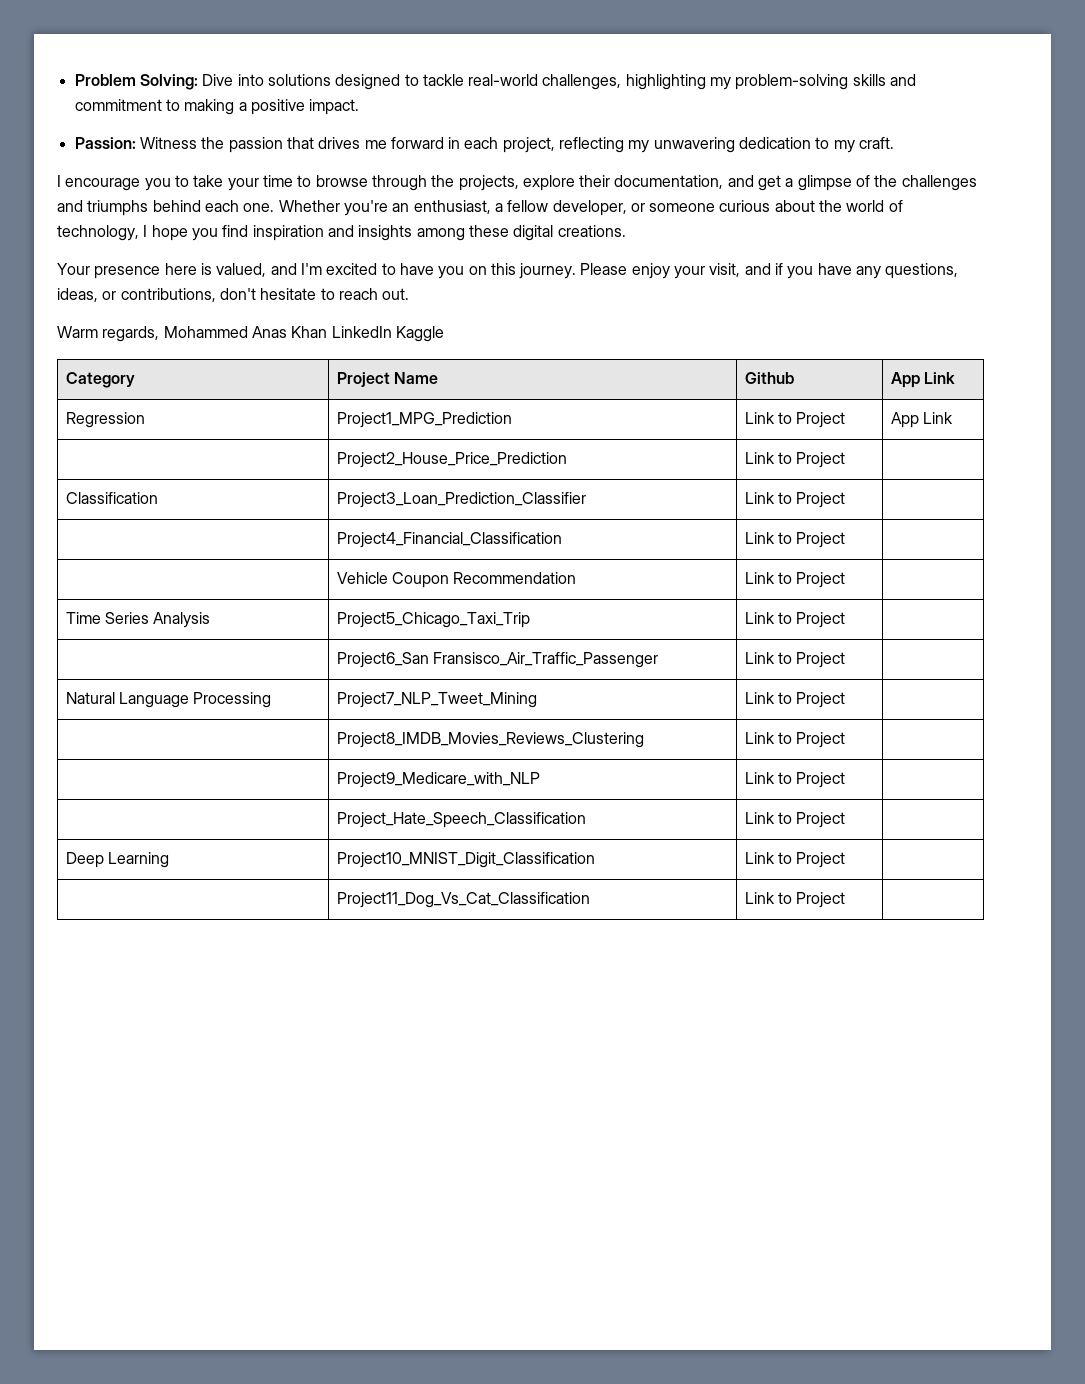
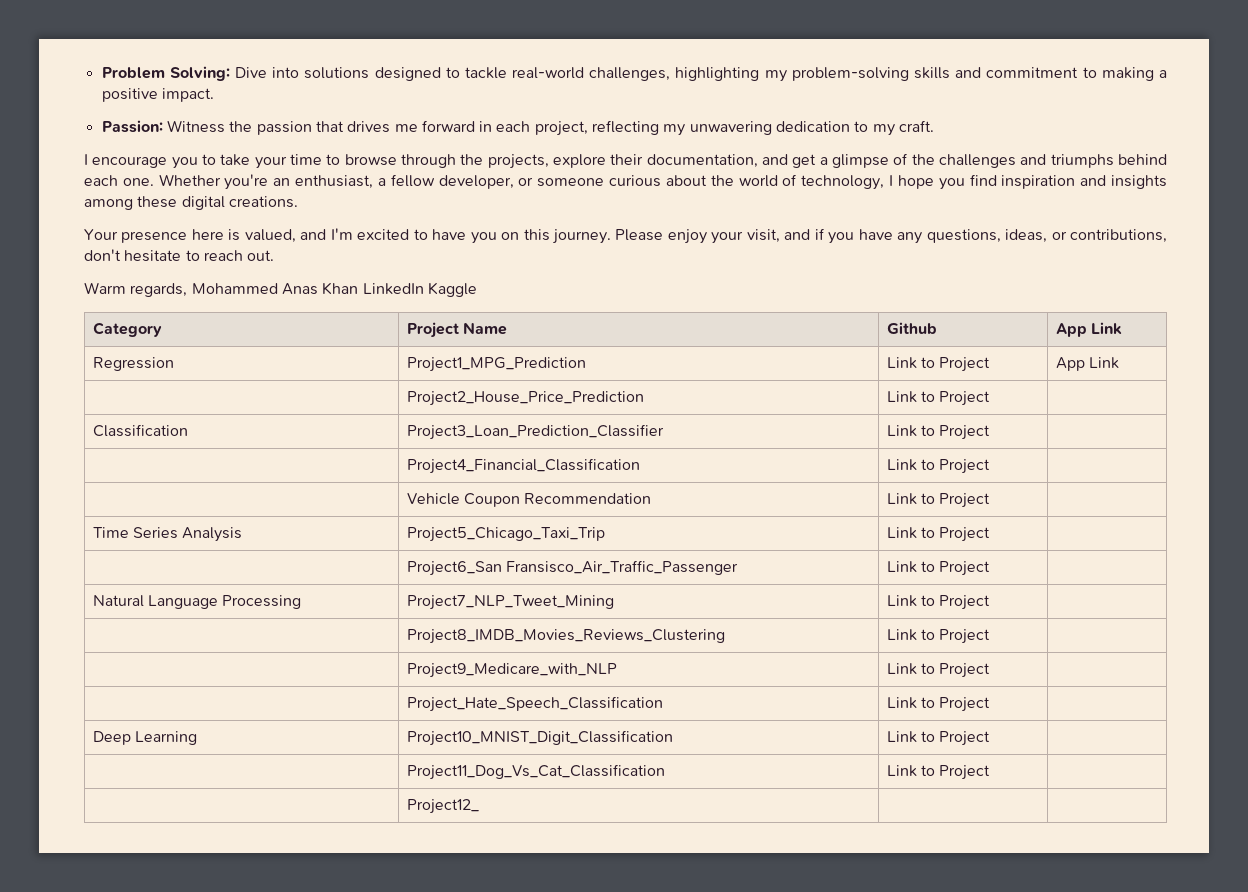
(846, 900) none -> [406,799,479,814] // | Project12_ | |

